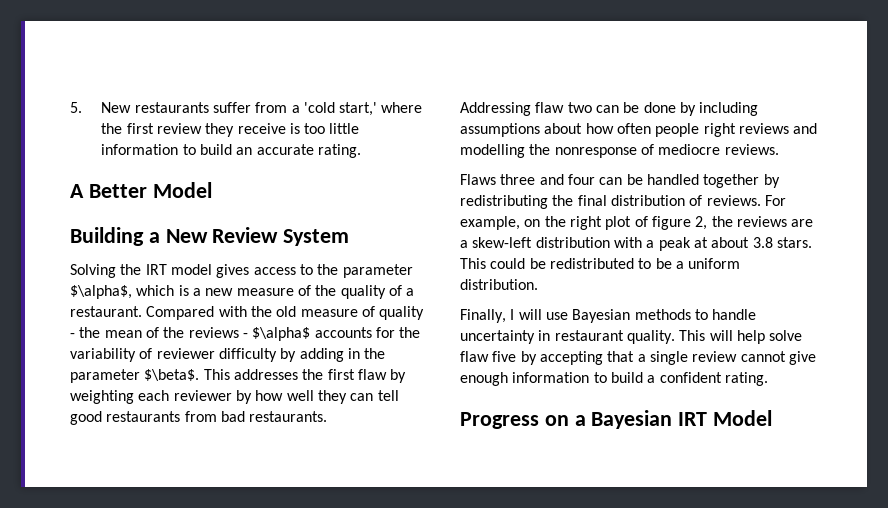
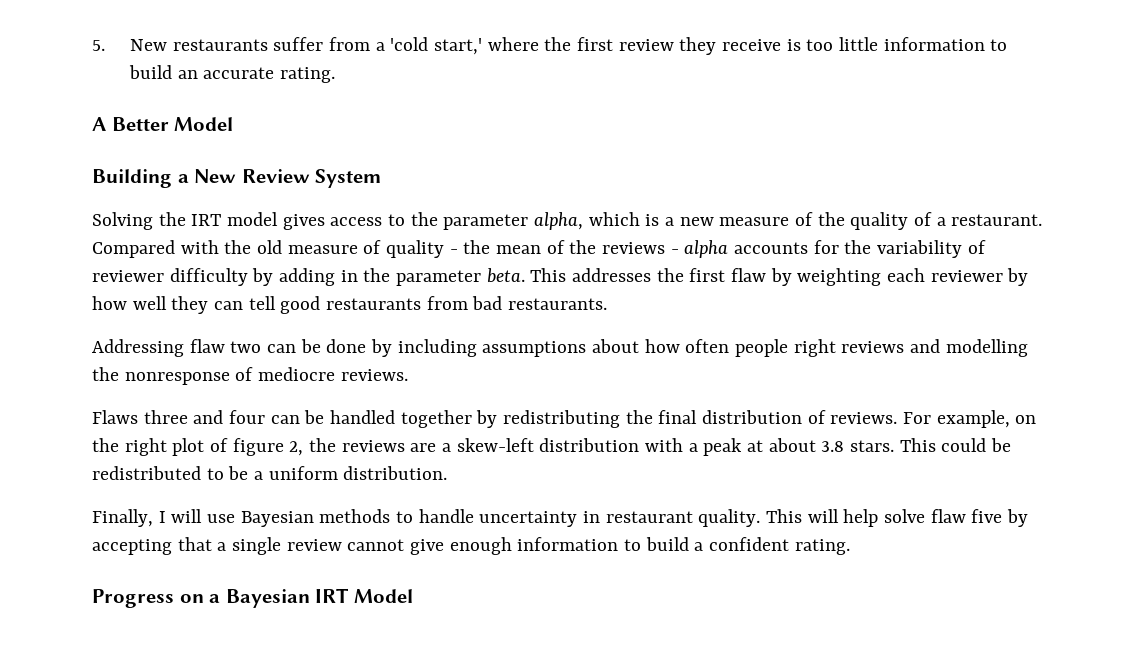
[70,285,132,299] $\alpha$, -> [534,212,584,230] alpha,
[252,327,311,341] $\alpha$ -> [684,240,729,258] alpha
[144,369,200,381] $\beta$. -> [486,268,525,283] beta.

